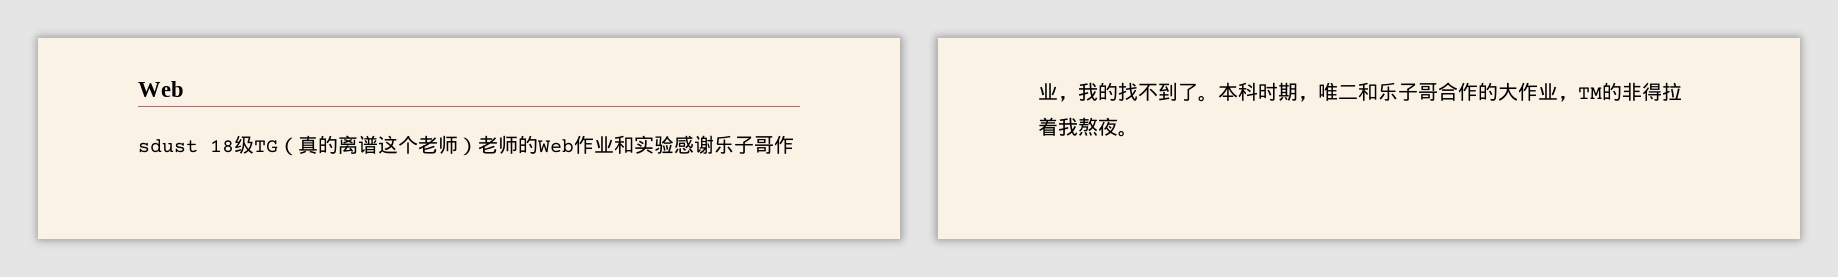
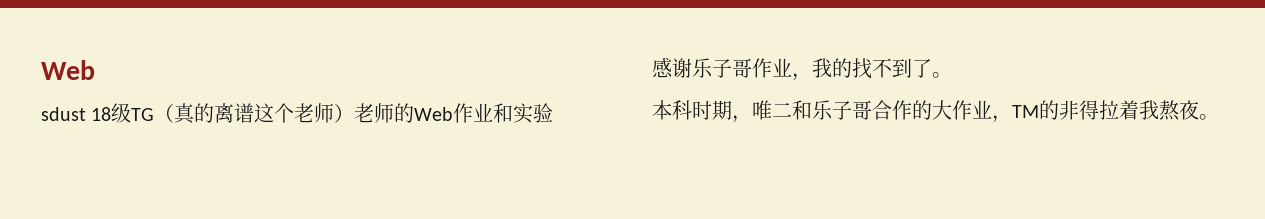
(674, 145) none -> (554, 113) //
(1218, 98) none -> (952, 75) //

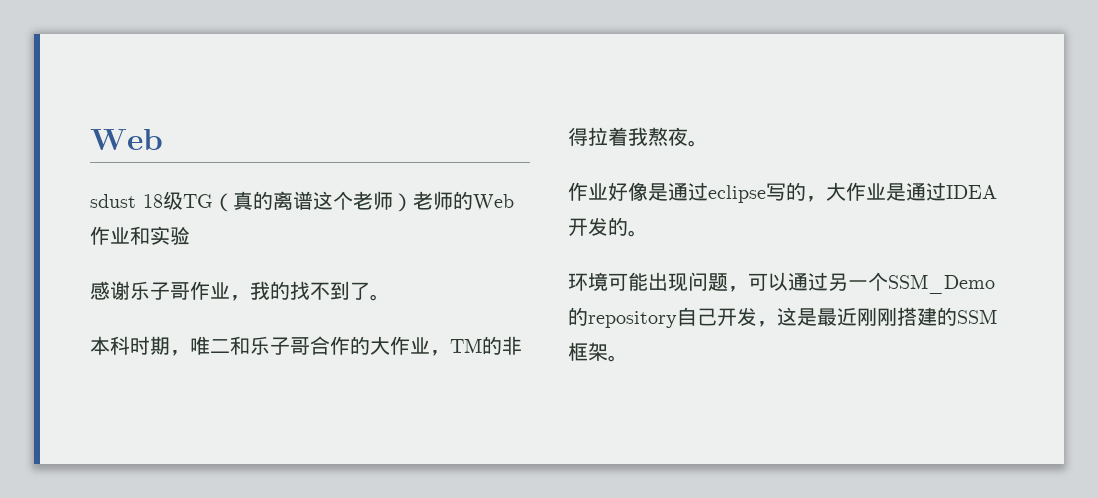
(1219, 117) none -> [568,182,997,203] [568,217,648,237] [568,272,995,294] [568,307,997,328] [568,342,628,362] // 作业好像是通过eclipse写的，大作业是通过IDEA开发的。 // 环境可能出现问题，可以通过另一个SSM_Demo的repository自己开发，这是最近刚刚搭建的SSM框架。

